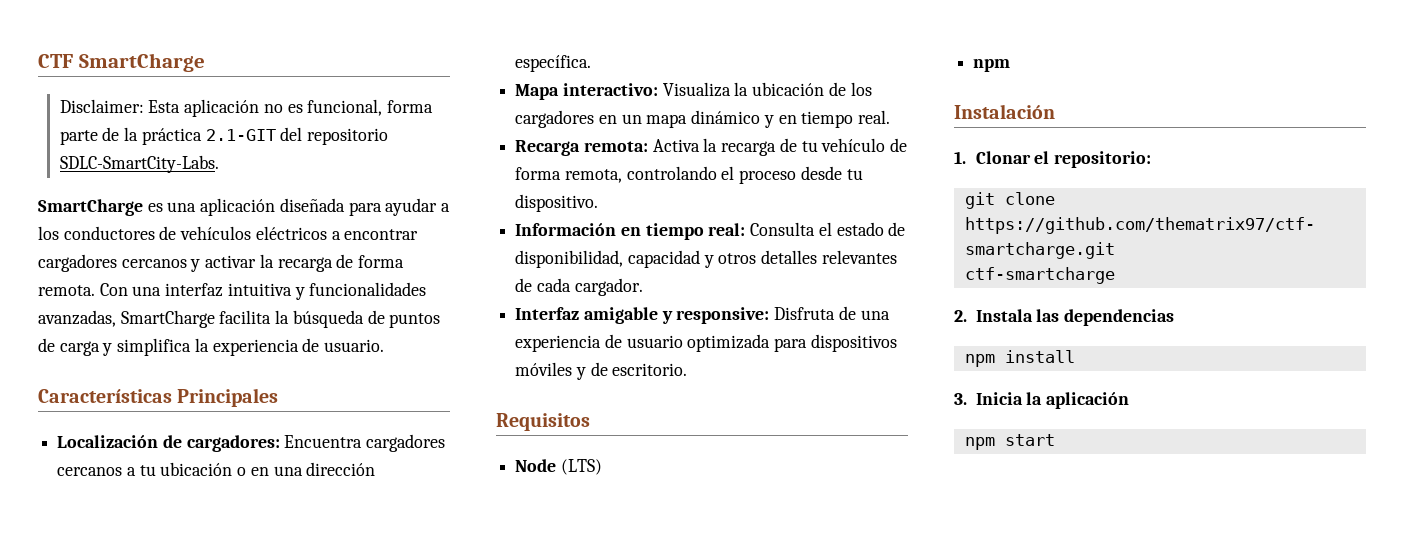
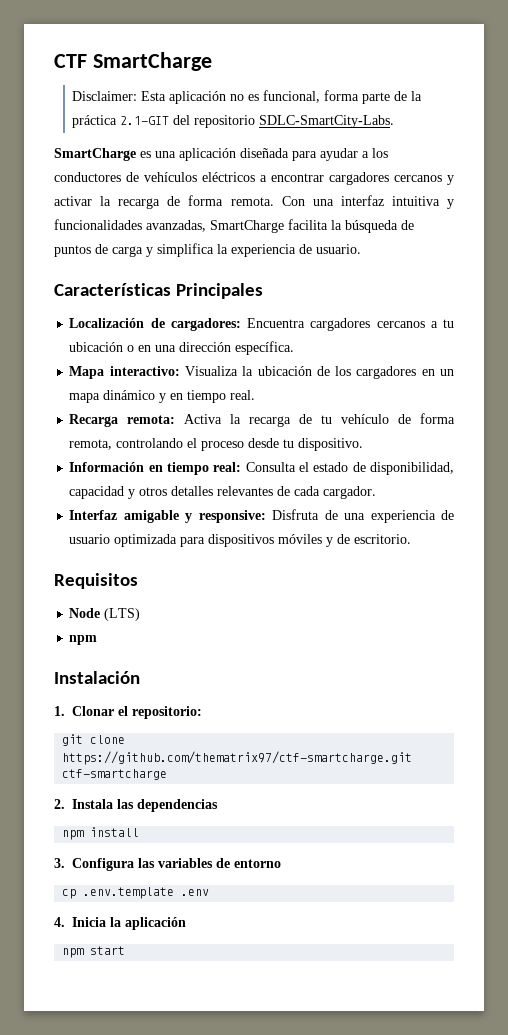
(967, 399) none -> [72,858,282,871] [62,887,210,899] [54,917,65,927] Configura las variables de entorno // cp .env.template .env // 4.

